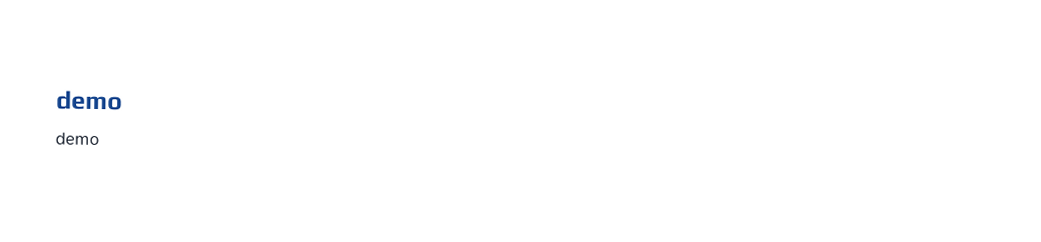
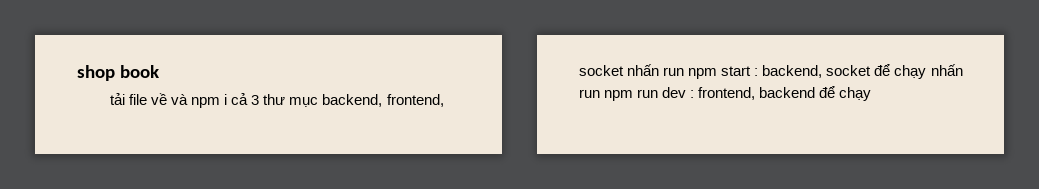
[56,90,123,111] [55,132,99,146] demo // demo -> [77,65,159,81] [109,93,444,108] [579,64,963,79] [579,86,872,101] shop book // tải file về và npm i cả 3 thư mục backend, frontend, socket nhấn run npm start : backend, socket để chạy nhấn run npm run dev : frontend, backend để chạy

